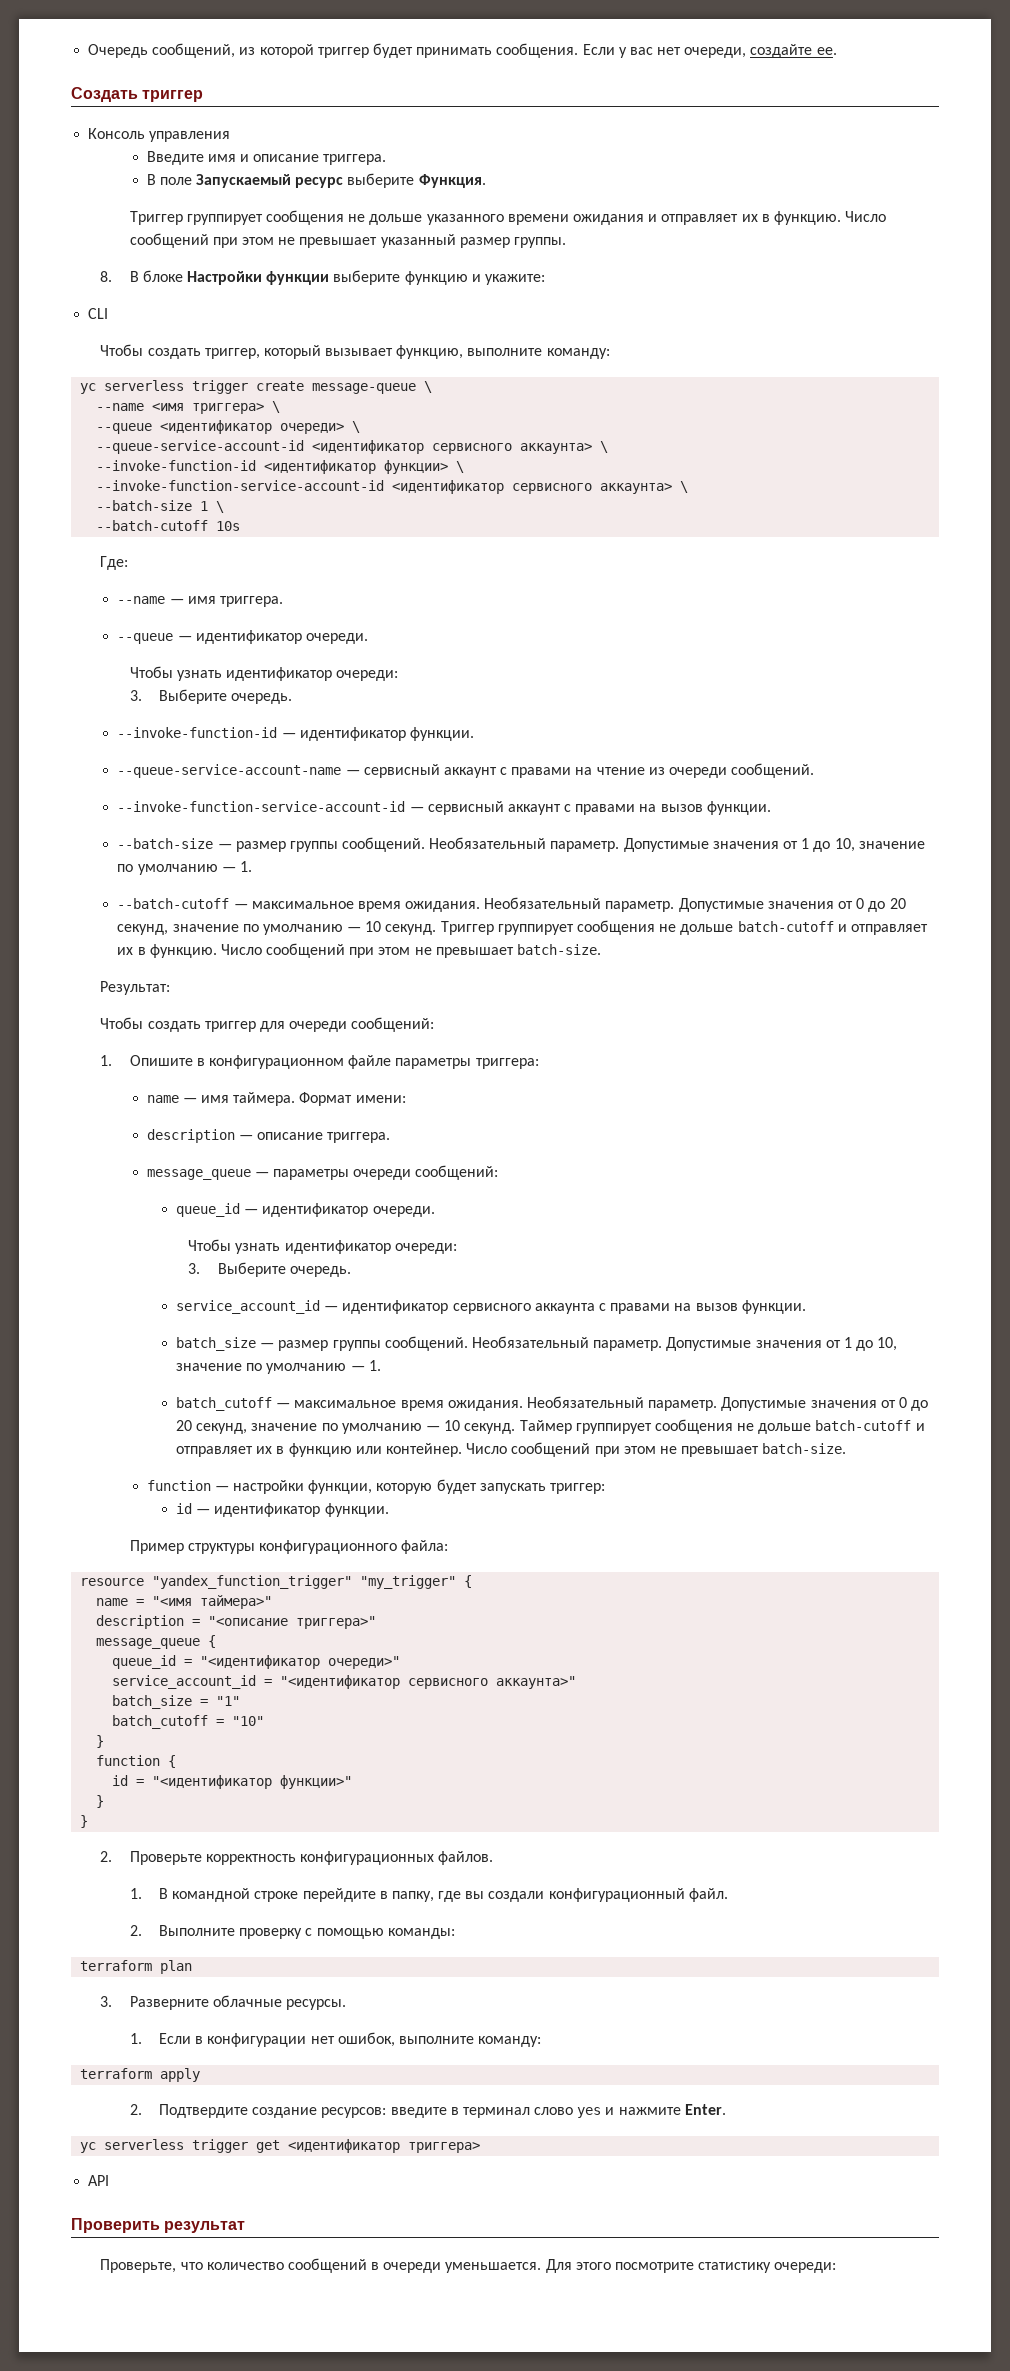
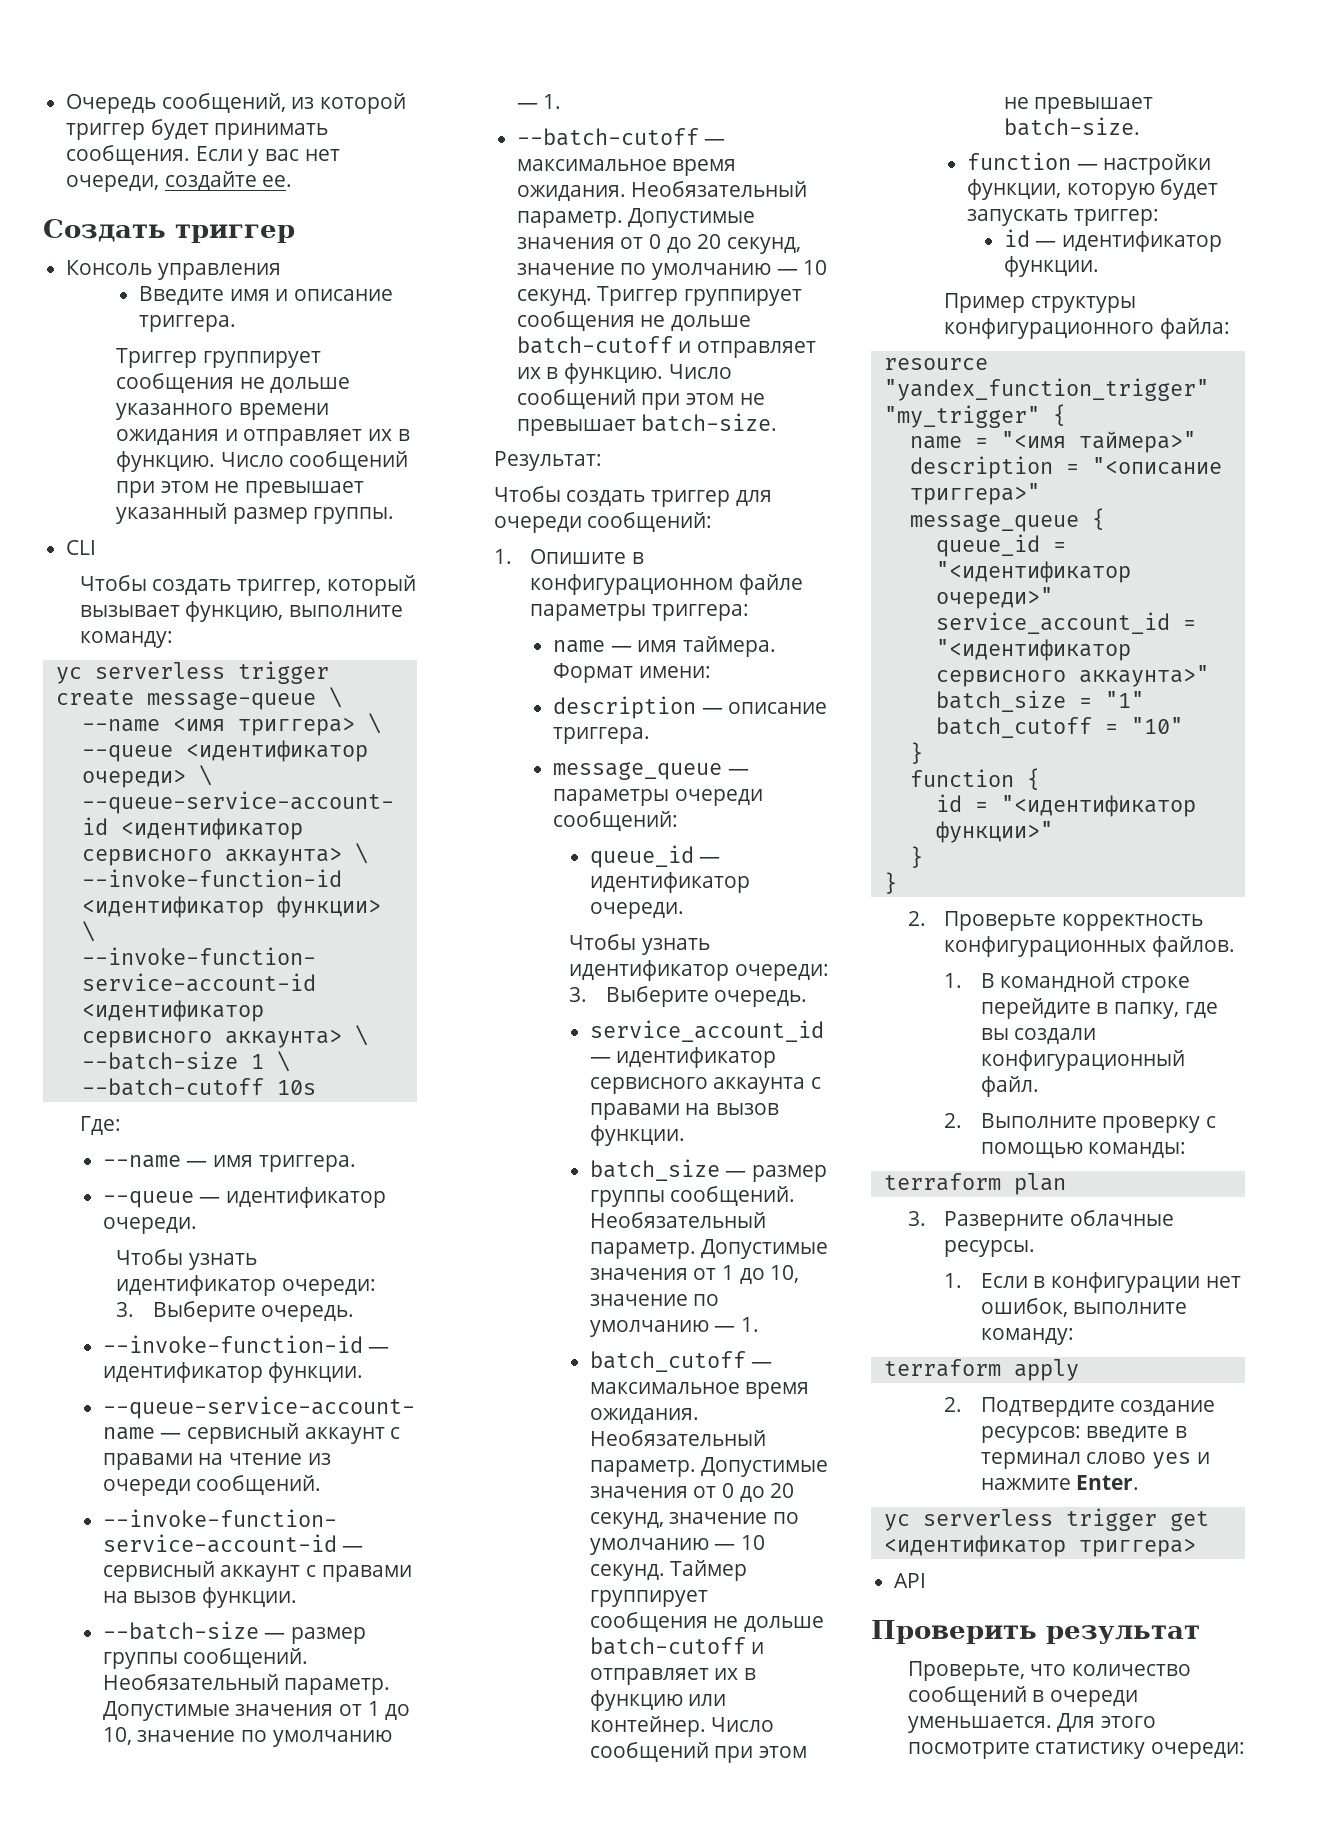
[146,173,486,188] // В поле Запускаемый ресурс выберите Функция. -> (237, 323) none
[100,270,545,285] // 8. В блоке Настройки функции выберите функцию и укажите: -> (395, 515) none

